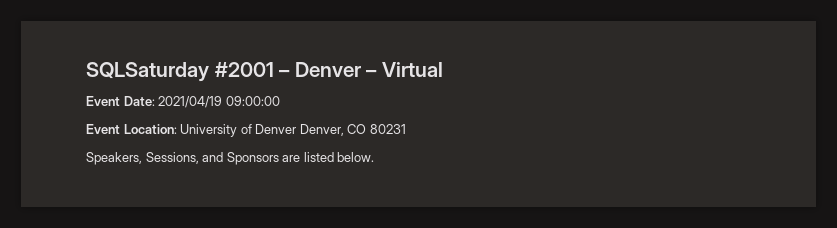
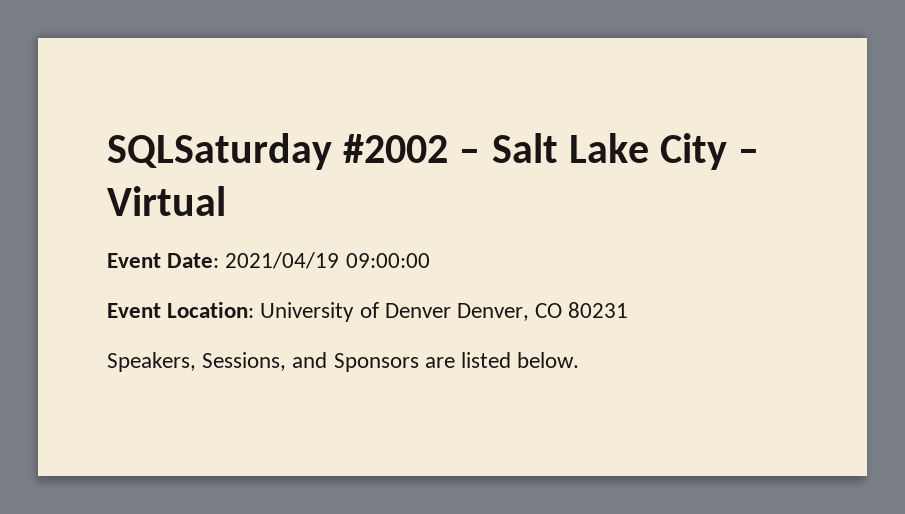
[214,62,361,77] #2001 – Denver -> [343,133,728,170] #2002 – Salt Lake City

